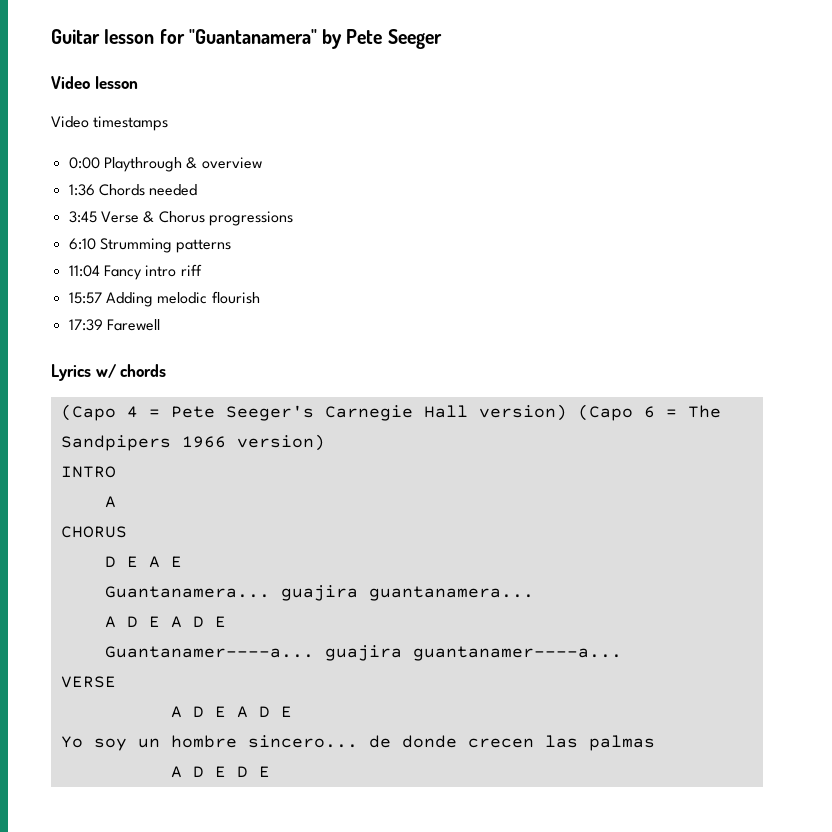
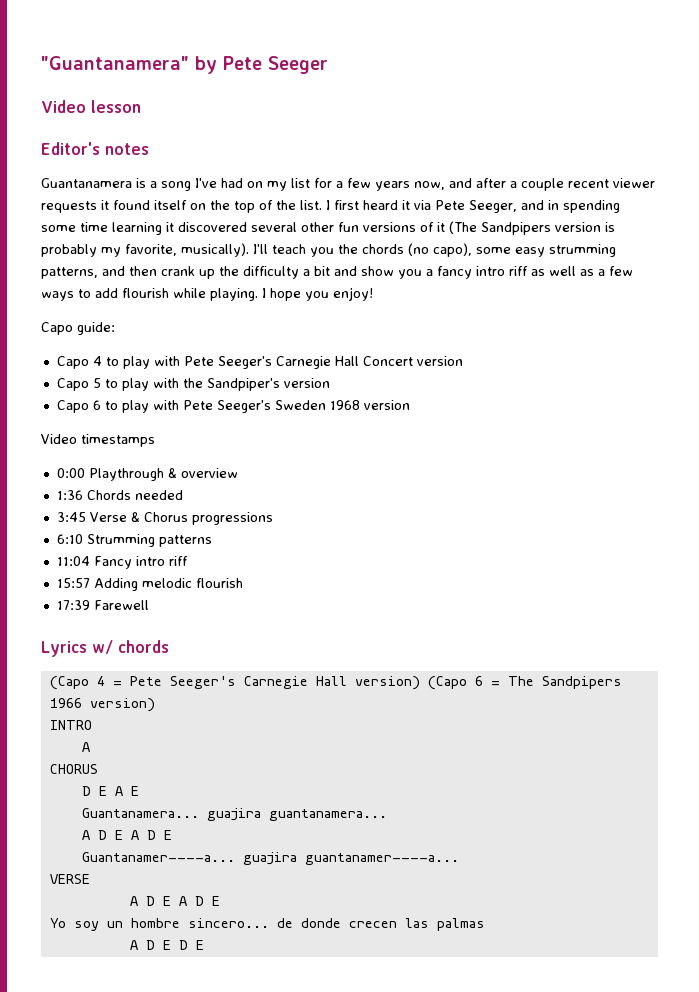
[51,29,185,44] Guitar lesson for -> (41, 63) none
(138, 82) none -> [41,142,149,155] [41,178,655,191] [41,200,620,213] [41,221,615,235] [41,243,616,257] [41,266,633,279] [41,287,373,301] [41,322,115,335] [56,356,463,369] [56,378,330,391] [56,400,410,413] // Editor's notes // Guantanamera is a song I've had on my list for a few years now, and after a couple recent viewer requests it found itself on the top of the list. I first heard it via Pete Seeger, and in spending some time learning it discovered several other fun versions of it (The Sandpipers version is probably my favorite, musically). I'll teach you the chords (no capo), some easy strumming patterns, and then crank up the difficulty a bit and show you a fancy intro riff as well as a few ways to add flourish while playing. I hope you enjoy! // Capo guide: // Capo 4 to play with Pete Seeger's Carnegie Hall Concert version // Capo 5 to play with the Sandpiper's version // Capo 6 to play with Pete Seeger's Sweden 1968 version

